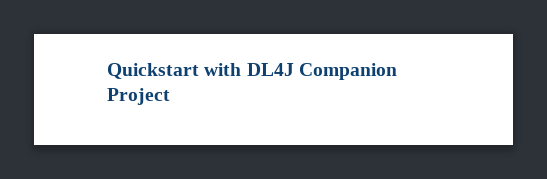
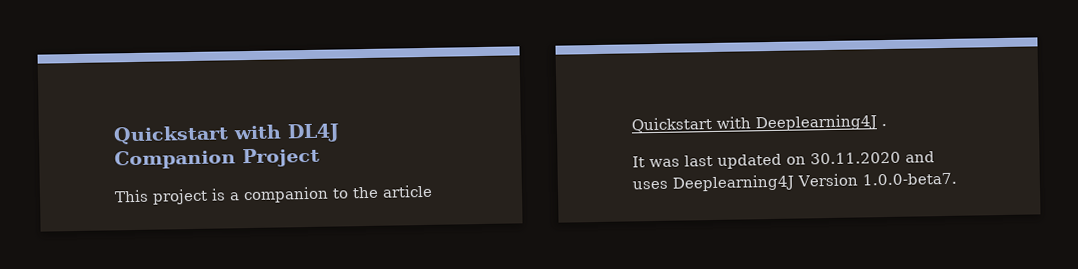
(170, 96) none -> [114,184,433,205] [631,114,887,133] [632,151,935,169] [632,172,957,192] // This project is a companion to the article Quickstart with Deeplearning4J . // It was last updated on 30.11.2020 and uses Deeplearning4J Version 1.0.0-beta7.

